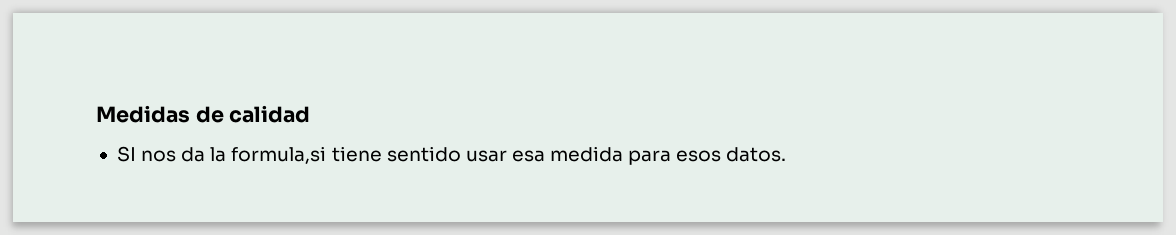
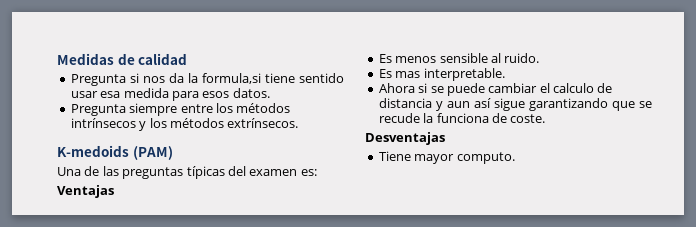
[116,146,136,162] SI -> [70,73,139,86] Pregunta si
(787, 154) none -> [70,103,291,116] [70,118,299,131] [57,145,173,160] [57,166,317,179] [57,185,114,198] [378,53,540,63] [378,68,505,81] [378,83,613,96] [378,98,652,111] [378,113,546,123] [365,132,445,145] [378,151,515,164] // Pregunta siempre entre los métodos intrínsecos y los métodos extrínsecos. // K-medoids (PAM) // Una de las preguntas típicas del examen es: // Ventajas // Es menos sensible al ruido. // Es mas interpretable. // Ahora si se puede cambiar el calculo de distancia y aun así sigue garantizando que se recude la funciona de coste. // Desventajas // Tiene mayor computo.

